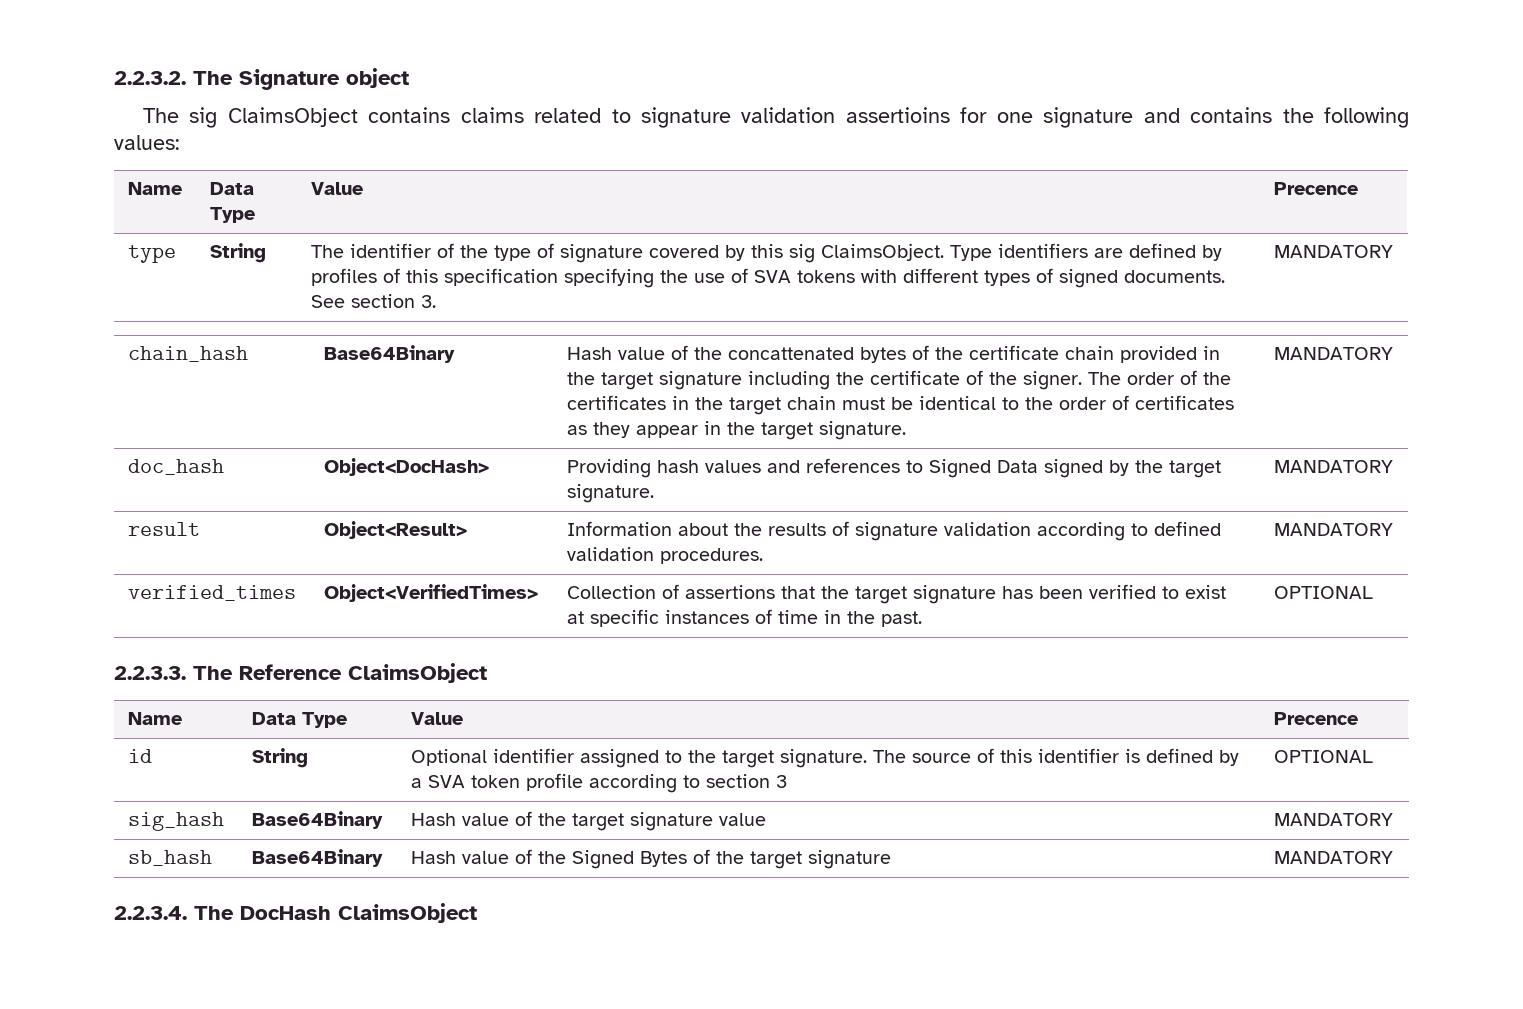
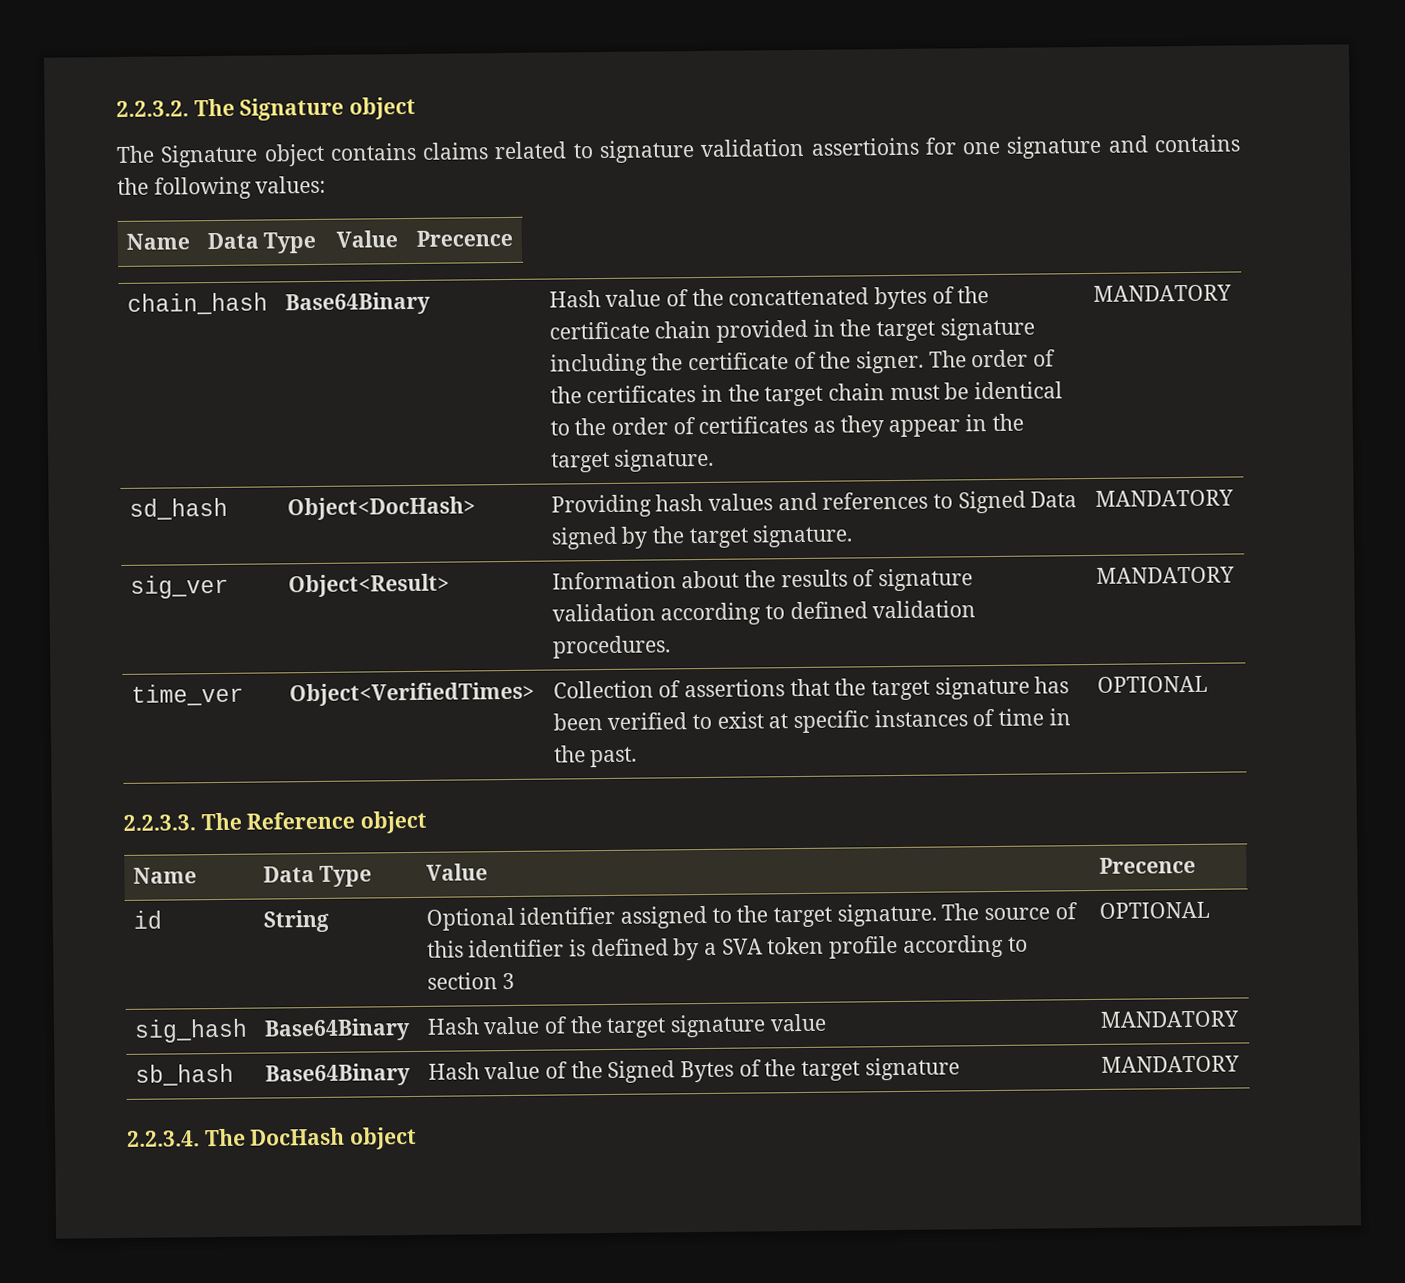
[189,107,358,128] sig ClaimsObject -> [160,143,325,168] Signature object
[127,245,176,263] [209,243,266,263] [310,243,1222,263] [310,268,1225,288] [310,294,436,308] [1273,245,1393,258] // type | String | The identifier of the type of signature covered by this sig ClaimsObject. Type identifiers are defined by profiles of this specification specifying the use of SVA tokens with different types of signed documents. See section 3. | MANDATORY -> (513, 238) none
[127,459,224,475] doc_hash -> [128,497,228,520] sd_hash
[127,522,200,536] result -> [129,574,229,599] sig_ver
[127,585,296,601] verified_times -> [130,683,244,706] time_ver
[348,663,487,683] ClaimsObject -> [360,810,428,834] object
[338,903,477,923] ClaimsObject -> [349,1126,418,1150] object

